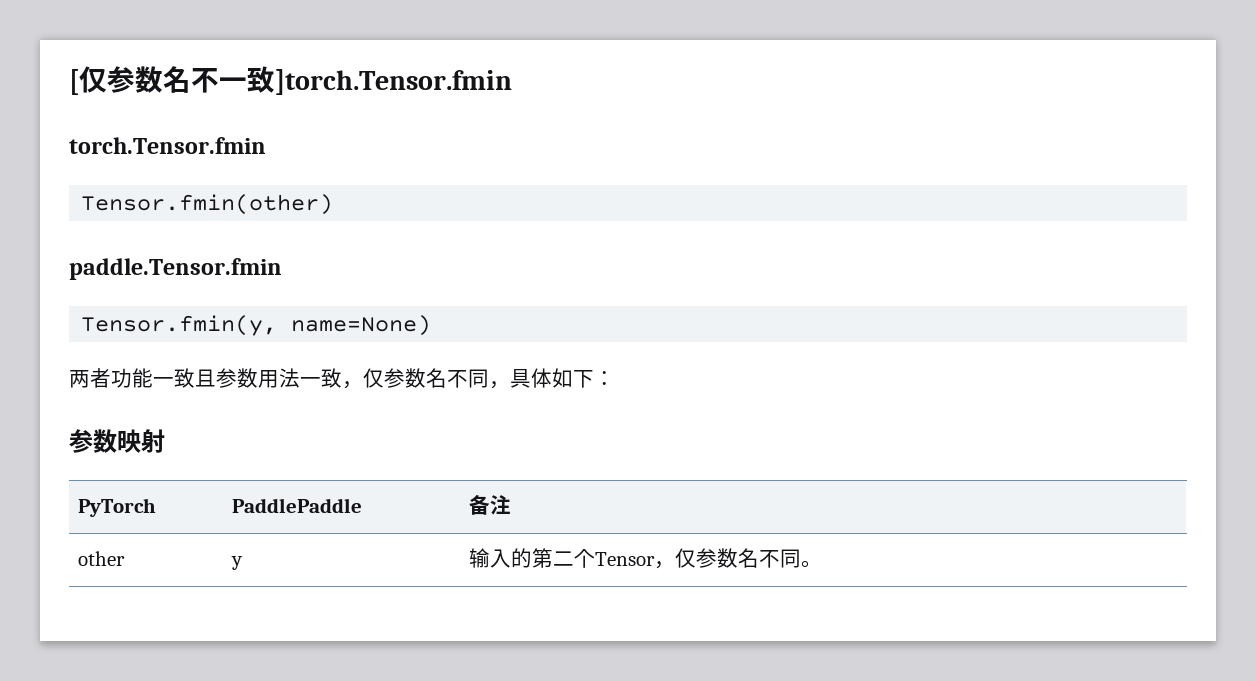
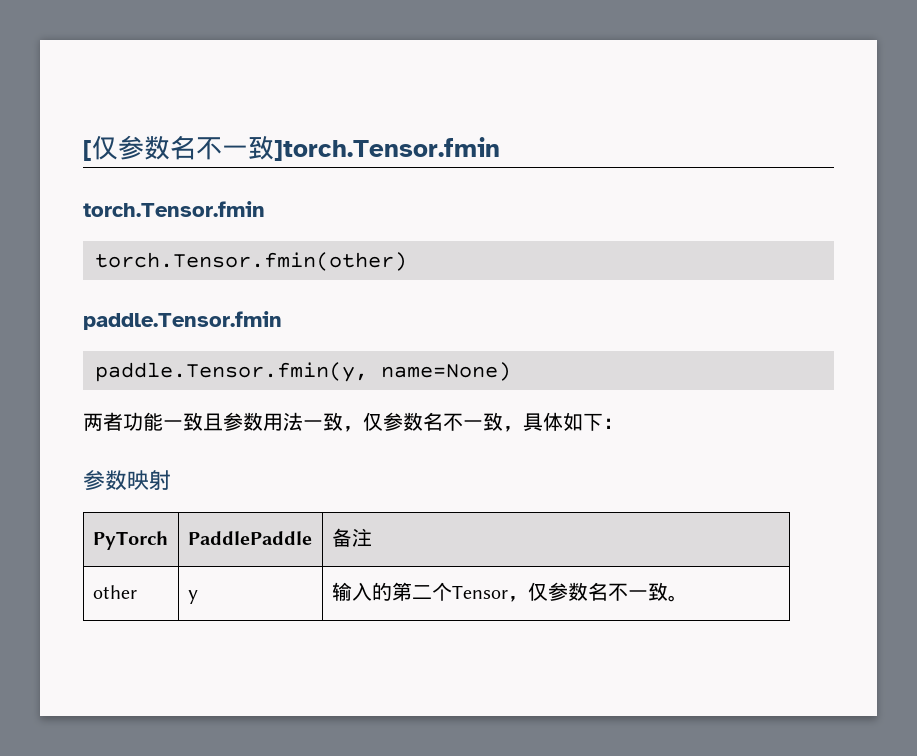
[81,194,334,215] Tensor.fmin(other) -> [95,252,407,271] torch.Tensor.fmin(other)
[81,315,278,336] Tensor.fmin(y, -> [95,362,368,382] paddle.Tensor.fmin(y,
[468,369,489,388] 同 -> [463,412,503,431] 一致
[780,549,802,568] 同 -> [627,582,668,601] 一致

